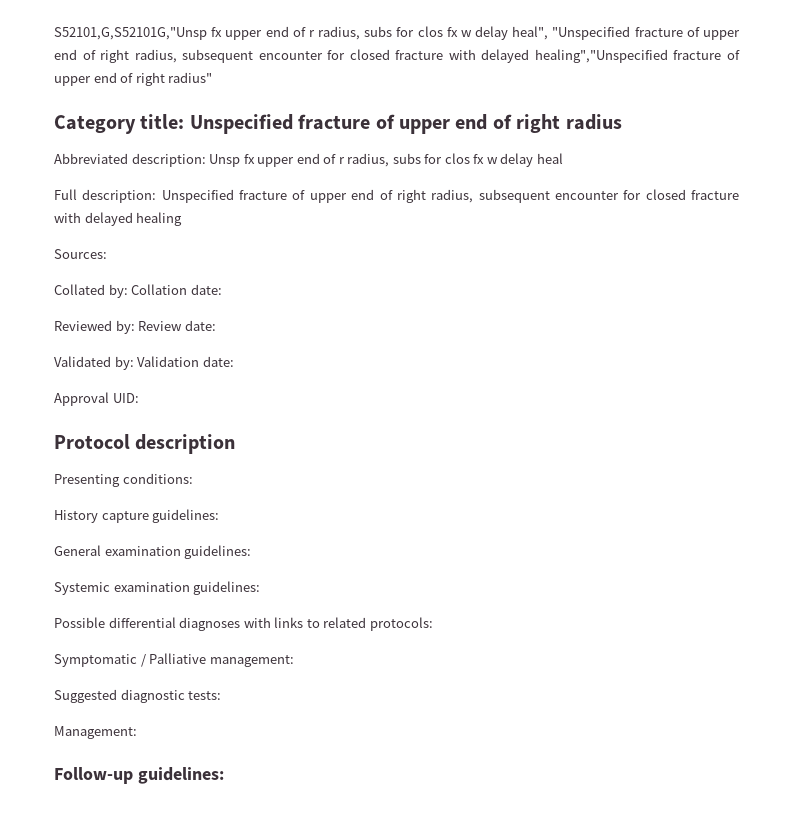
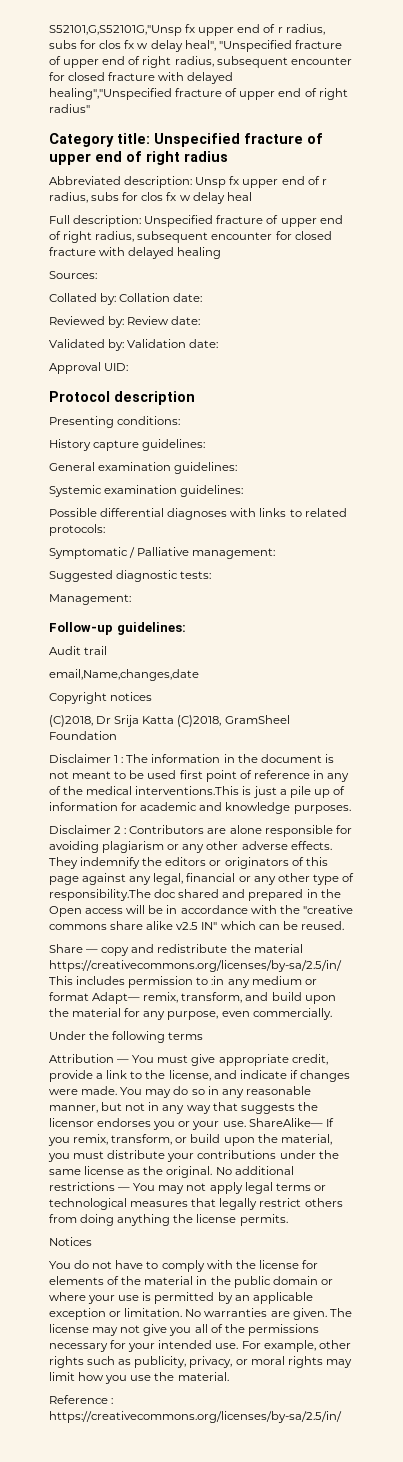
(224, 775) none -> [49,646,108,655] [49,669,199,681] [49,692,153,704] [49,715,290,727] [49,731,117,740] [49,754,334,763] [49,770,350,782] [49,786,345,798] [49,802,351,814] [49,825,352,837] [49,841,332,853] [49,857,328,869] [49,873,354,885] [49,889,341,901] [49,905,353,917] [49,921,344,930] [49,944,303,956] [49,960,342,972] [49,976,317,988] [49,992,336,1004] [49,1008,332,1020] [49,1031,204,1043] [49,1054,328,1066] [49,1070,350,1082] [49,1086,311,1098] [49,1102,318,1114] [49,1118,334,1130] [48,1134,332,1146] [48,1150,339,1162] [49,1166,294,1178] [49,1182,326,1194] [49,1198,343,1210] [49,1214,288,1226] [49,1237,92,1246] [49,1260,318,1272] [49,1276,333,1288] [49,1292,313,1304] [49,1308,352,1320] [49,1324,319,1336] [49,1340,351,1352] [49,1356,352,1368] [49,1372,229,1384] [49,1395,114,1404] [49,1411,342,1423] // Audit trail // email,Name,changes,date // Copyright notices // (C)2018, Dr Srija Katta (C)2018, GramSheel Foundation // Disclaimer 1 : The information in the document is not meant to be used first point of reference in any of the medical interventions.This is just a pile up of information for academic and knowledge purposes. // Disclaimer 2 : Contributors are alone responsible for avoiding plagiarism or any other adverse effects. They indemnify the editors or originators of this page against any legal, financial or any other type of responsibility.The doc shared and prepared in the Open access will be in accordance with the "creative commons share alike v2.5 IN" which can be reused. // Share — copy and redistribute the material https://creativecommons.org/licenses/by-sa/2.5/in/ This includes permission to :in any medium or format Adapt— remix, transform, and build upon the material for any purpose, even commercially. // Under the following terms // Attribution — You must give appropriate credit, provide a link to the license, and indicate if changes were made. You may do so in any reasonable manner, but not in any way that suggests the licensor endorses you or your use. ShareAlike— If you remix, transform, or build upon the material, you must distribute your contributions under the same license as the original. No additional restrictions — You may not apply legal terms or technological measures that legally restrict others from doing anything the license permits. // Notices // You do not have to comply with the license for elements of the material in the public domain or where your use is permitted by an applicable exception or limitation. No warranties are given. The license may not give you all of the permissions necessary for your intended use. For example, other rights such as publicity, privacy, or moral rights may limit how you use the material. // Reference : https://creativecommons.org/licenses/by-sa/2.5/in/

